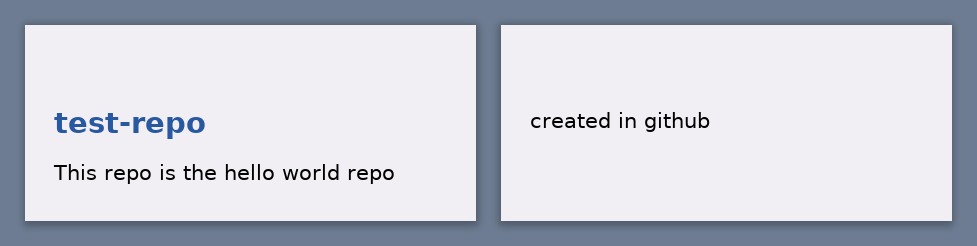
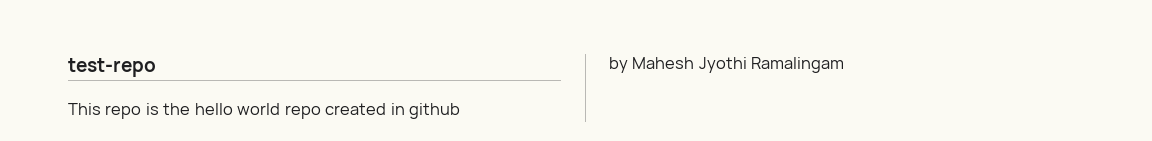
(710, 122) none -> [609,57,845,73] // by Mahesh Jyothi Ramalingam

